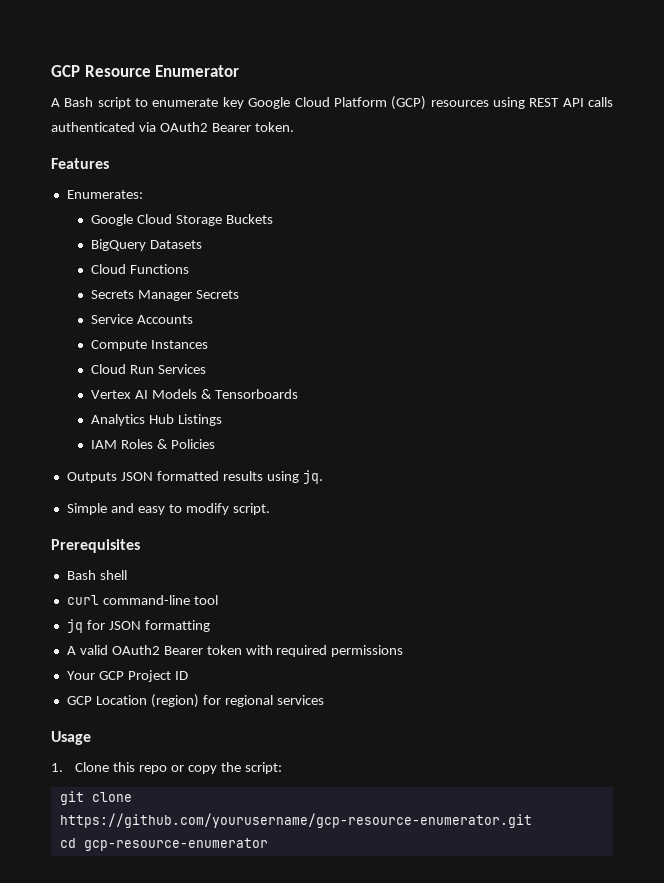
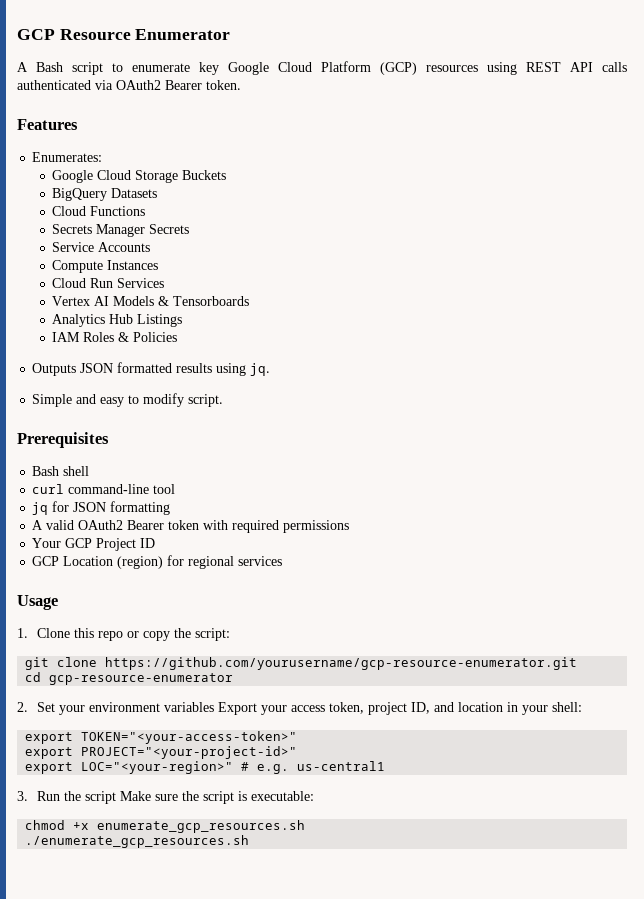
(268, 844) none -> [17,702,582,715] [25,731,298,744] [25,746,298,759] [25,761,386,774] [17,791,314,804] [25,820,306,833] [25,835,250,848] // 2. Set your environment variables Export your access token, project ID, and location in your shell: // export TOKEN="<your-access-token>" // export PROJECT="<your-project-id>" // export LOC="<your-region>" # e.g. us-central1 // 3. Run the script Make sure the script is executable: // chmod +x enumerate_gcp_resources.sh // ./enumerate_gcp_resources.sh

